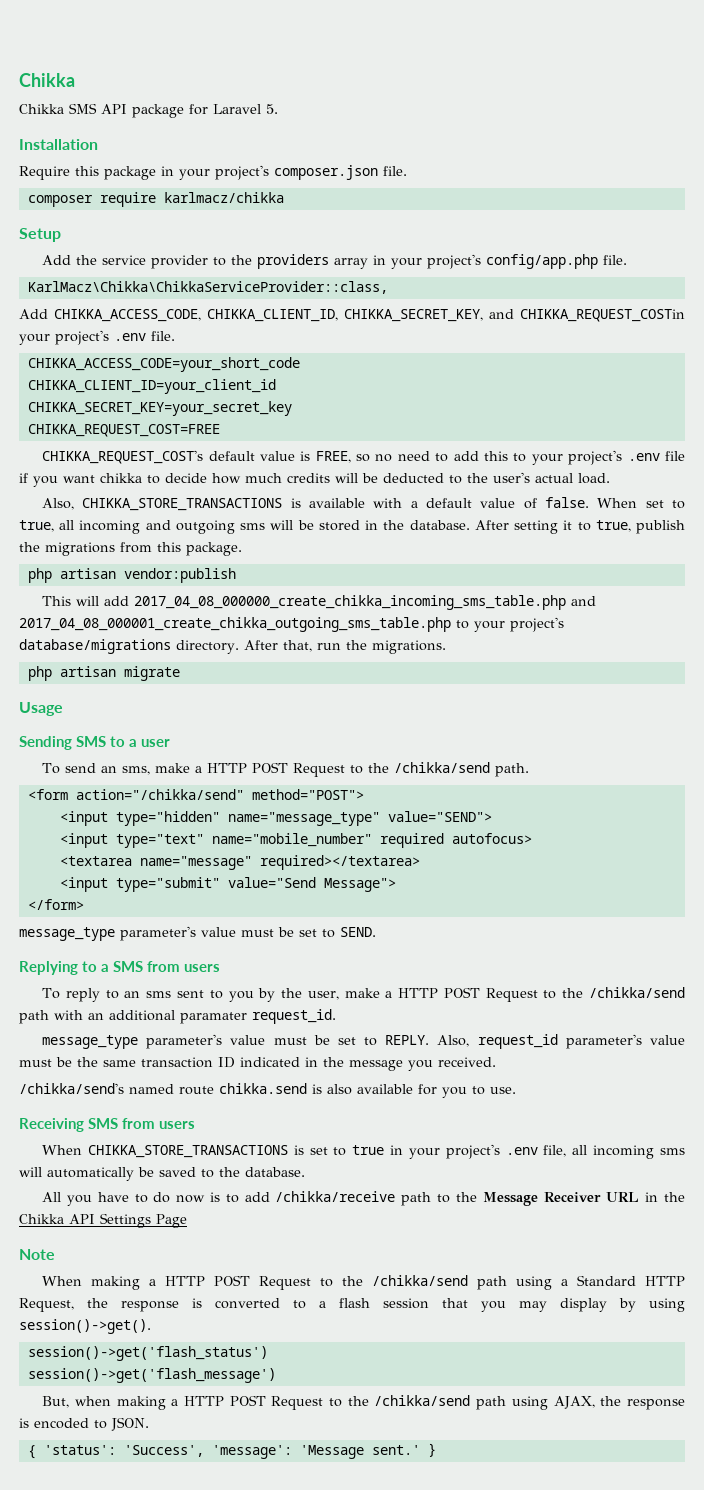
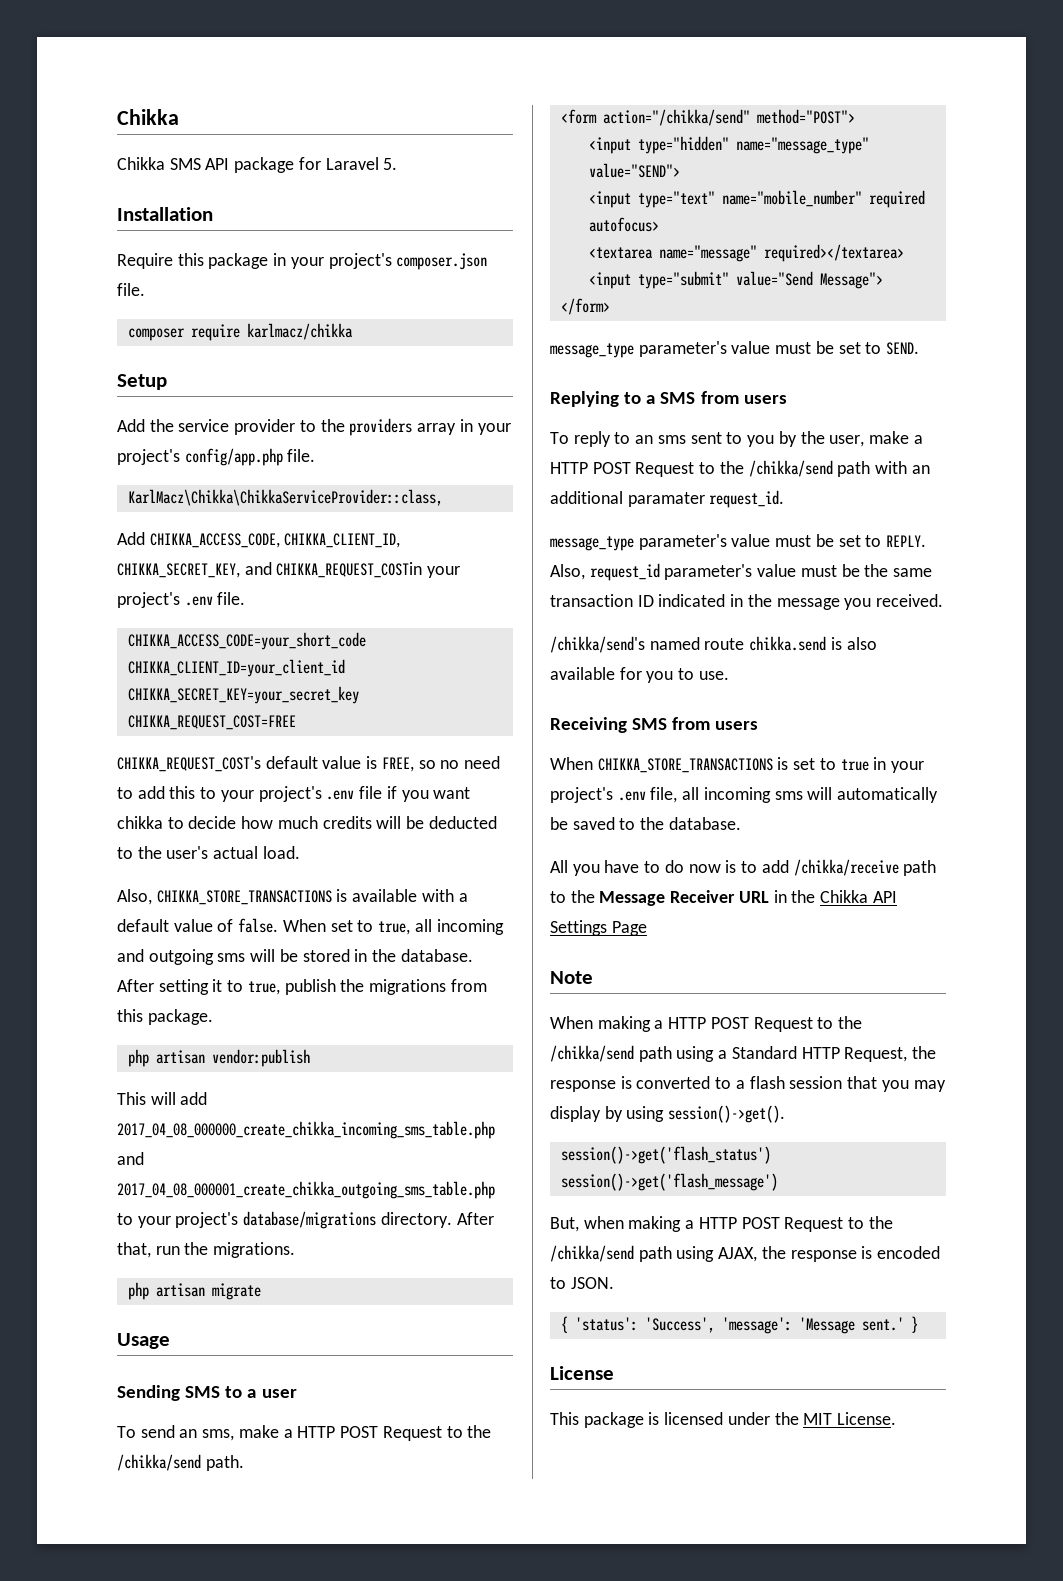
(436, 1450) none -> [550,1366,614,1380] [550,1412,897,1428] // License // This package is licensed under the MIT License.

